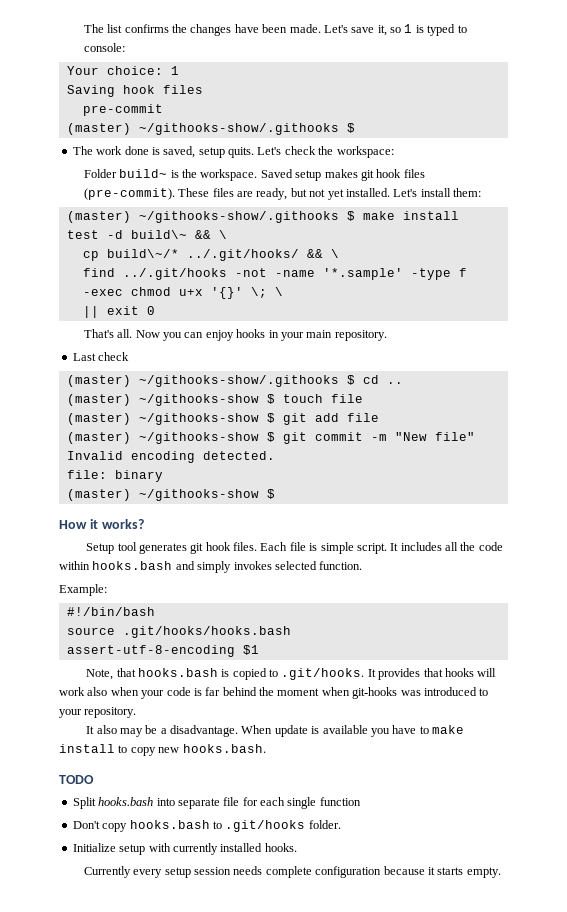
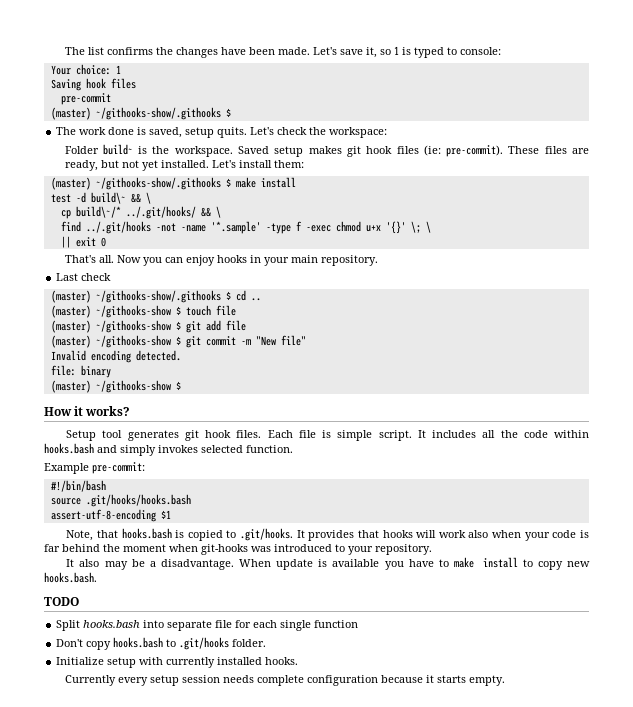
[83,188,175,200] (pre-commit). -> [423,145,504,157] (ie: pre-commit).
[59,584,107,596] Example: -> [44,462,145,474] Example pre-commit:

